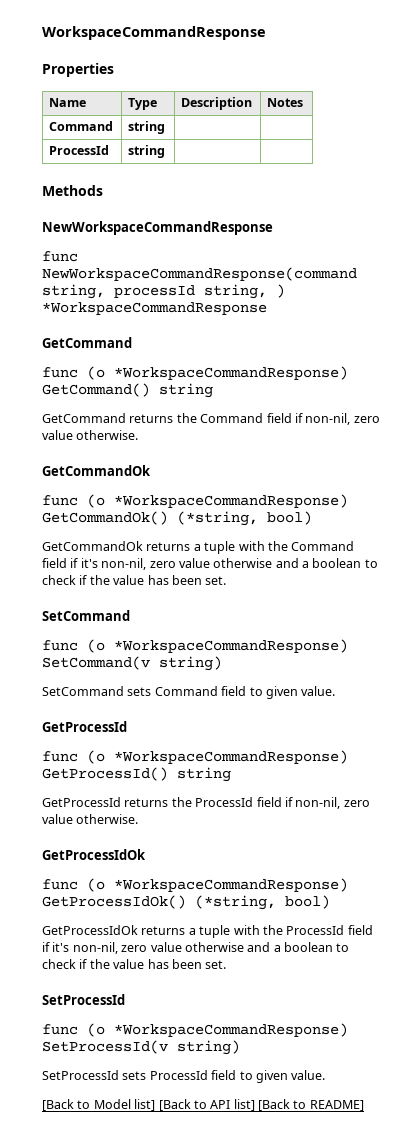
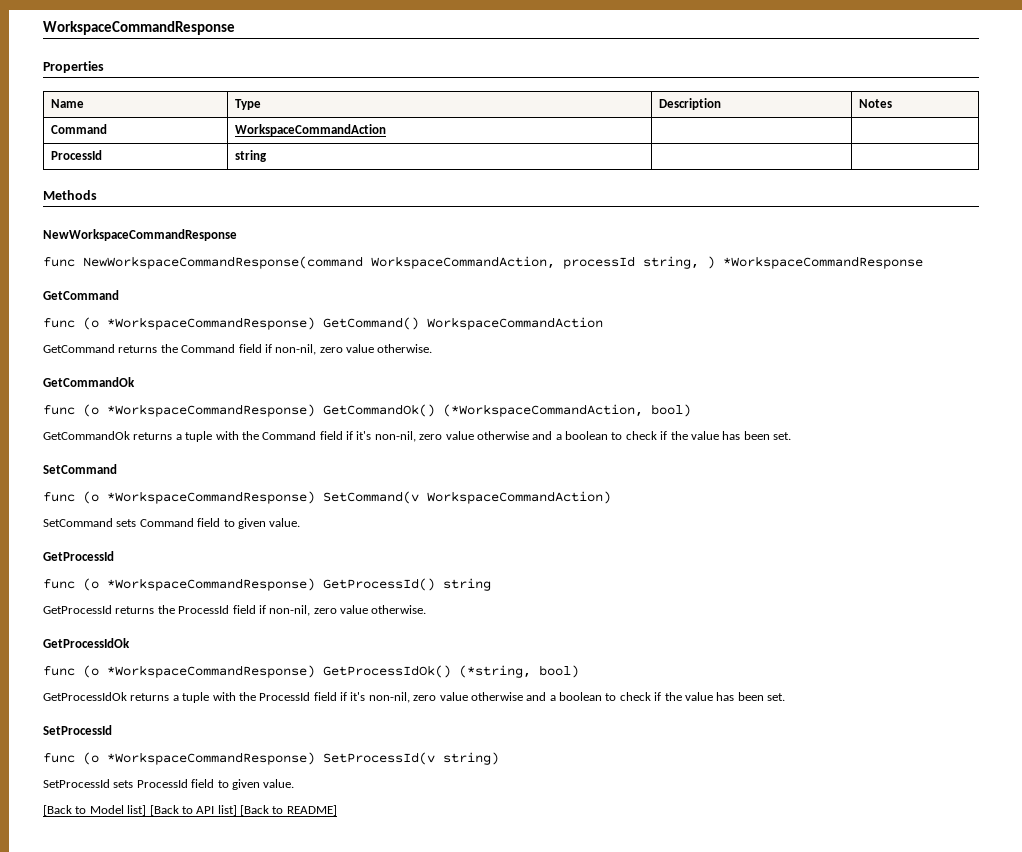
[128,121,166,134] string -> [235,124,387,136] WorkspaceCommandAction
[42,284,105,299] string, -> [371,256,555,269] WorkspaceCommandAction,
[159,383,213,398] string -> [427,317,603,330] WorkspaceCommandAction
[177,511,258,526] (*string, -> [443,404,643,417] (*WorkspaceCommandAction,
[159,656,222,671] string) -> [427,491,611,504] WorkspaceCommandAction)

